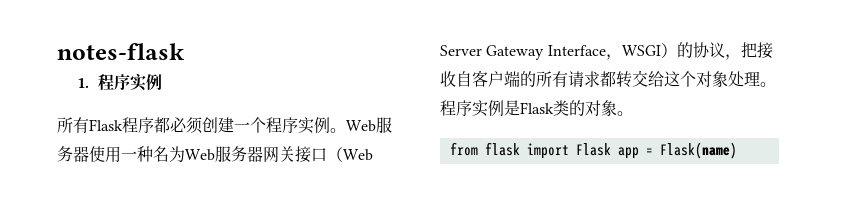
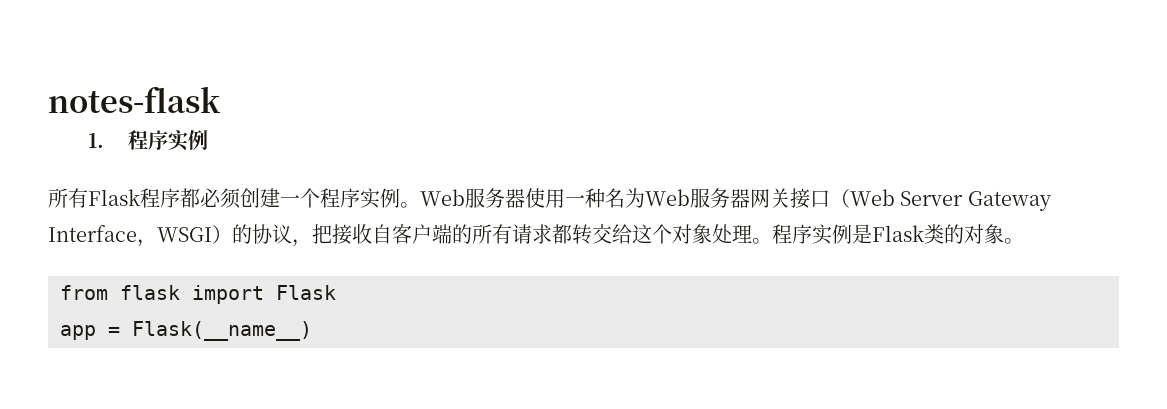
(611, 149) none -> (336, 292) //
[659,142,737,159] Flask(name) -> [132,321,312,341] Flask(__name__)

